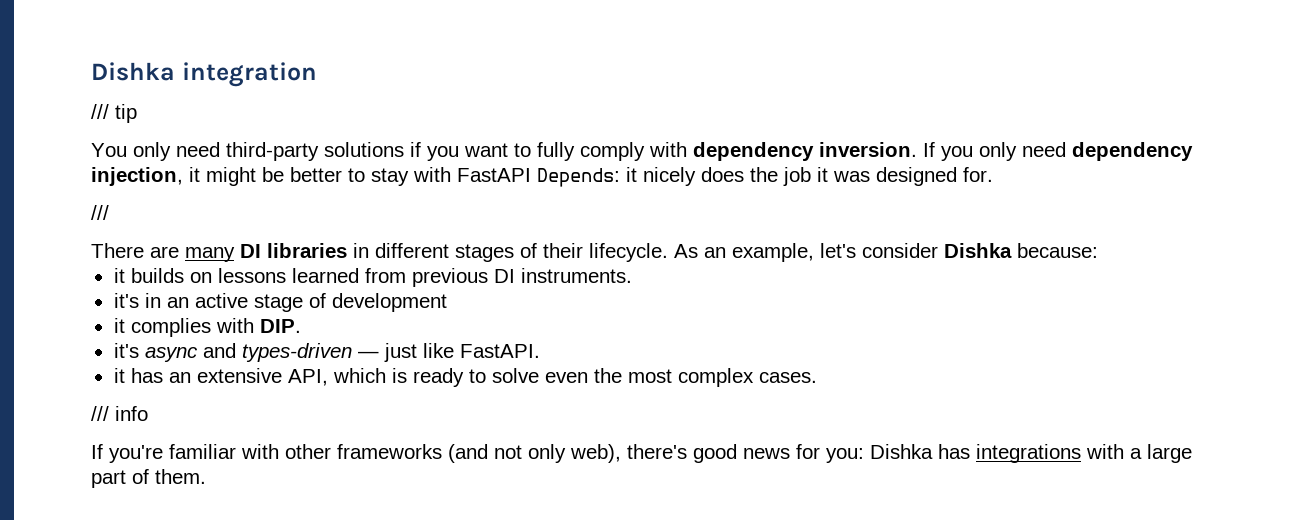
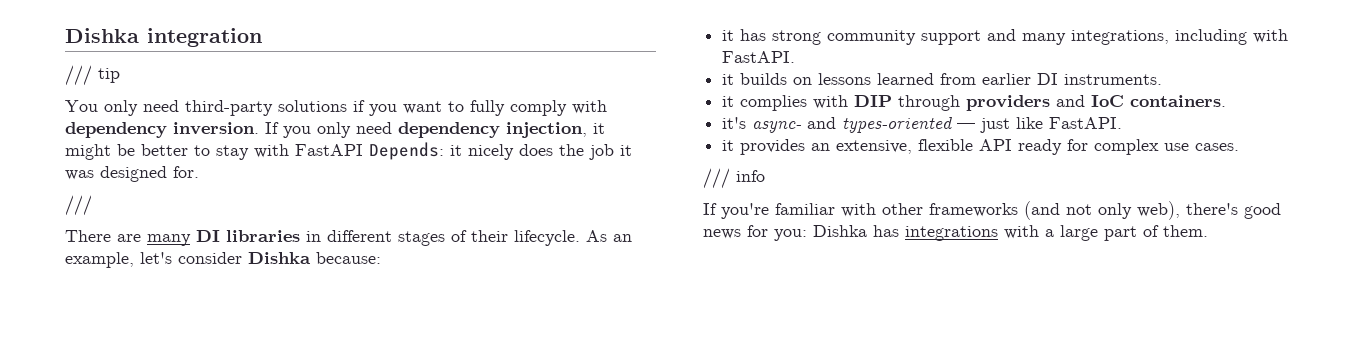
(1098, 250) none -> [722,29,1289,45] [722,51,796,63] // it has strong community support and many integrations, including with FastAPI.
[411,268,488,287] previous -> [982,73,1032,85] earlier
[113,293,447,312] [113,318,301,337] [113,343,352,362] it's in an active stage of development // it complies with DIP. // it's async and types-driven -> [722,95,1227,111] [722,116,954,133] it complies with DIP through providers and IoC containers. // it's async- and types-oriented
[130,368,754,387] has an extensive API, which is ready to solve even the most complex -> [740,139,1190,155] provides an extensive, flexible API ready for complex use

